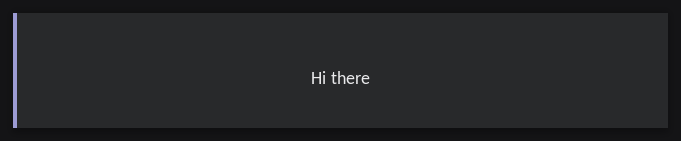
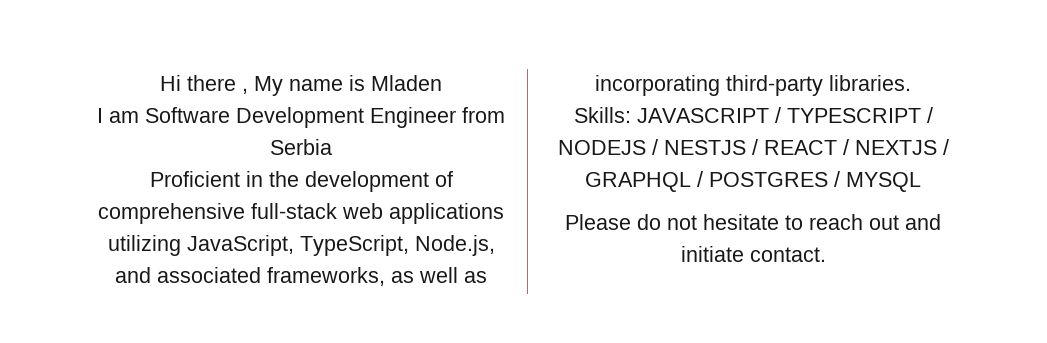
(370, 77) none -> [242,75,442,96] [97,107,505,128] [270,139,332,155] [149,171,453,192] [98,203,504,224] [107,235,495,256] [115,267,487,286] [595,75,911,96] [573,107,933,123] [557,139,949,155] [585,171,921,192] [565,214,941,230] [680,246,826,262] , My name is Mladen // I am Software Development Engineer from Serbia // Proficient in the development of comprehensive full-stack web applications utilizing JavaScript, TypeScript, Node.js, and associated frameworks, as well as incorporating third-party libraries. // Skills: JAVASCRIPT / TYPESCRIPT / NODEJS / NESTJS / REACT / NEXTJS / GRAPHQL / POSTGRES / MYSQL // Please do not hesitate to reach out and initiate contact.

